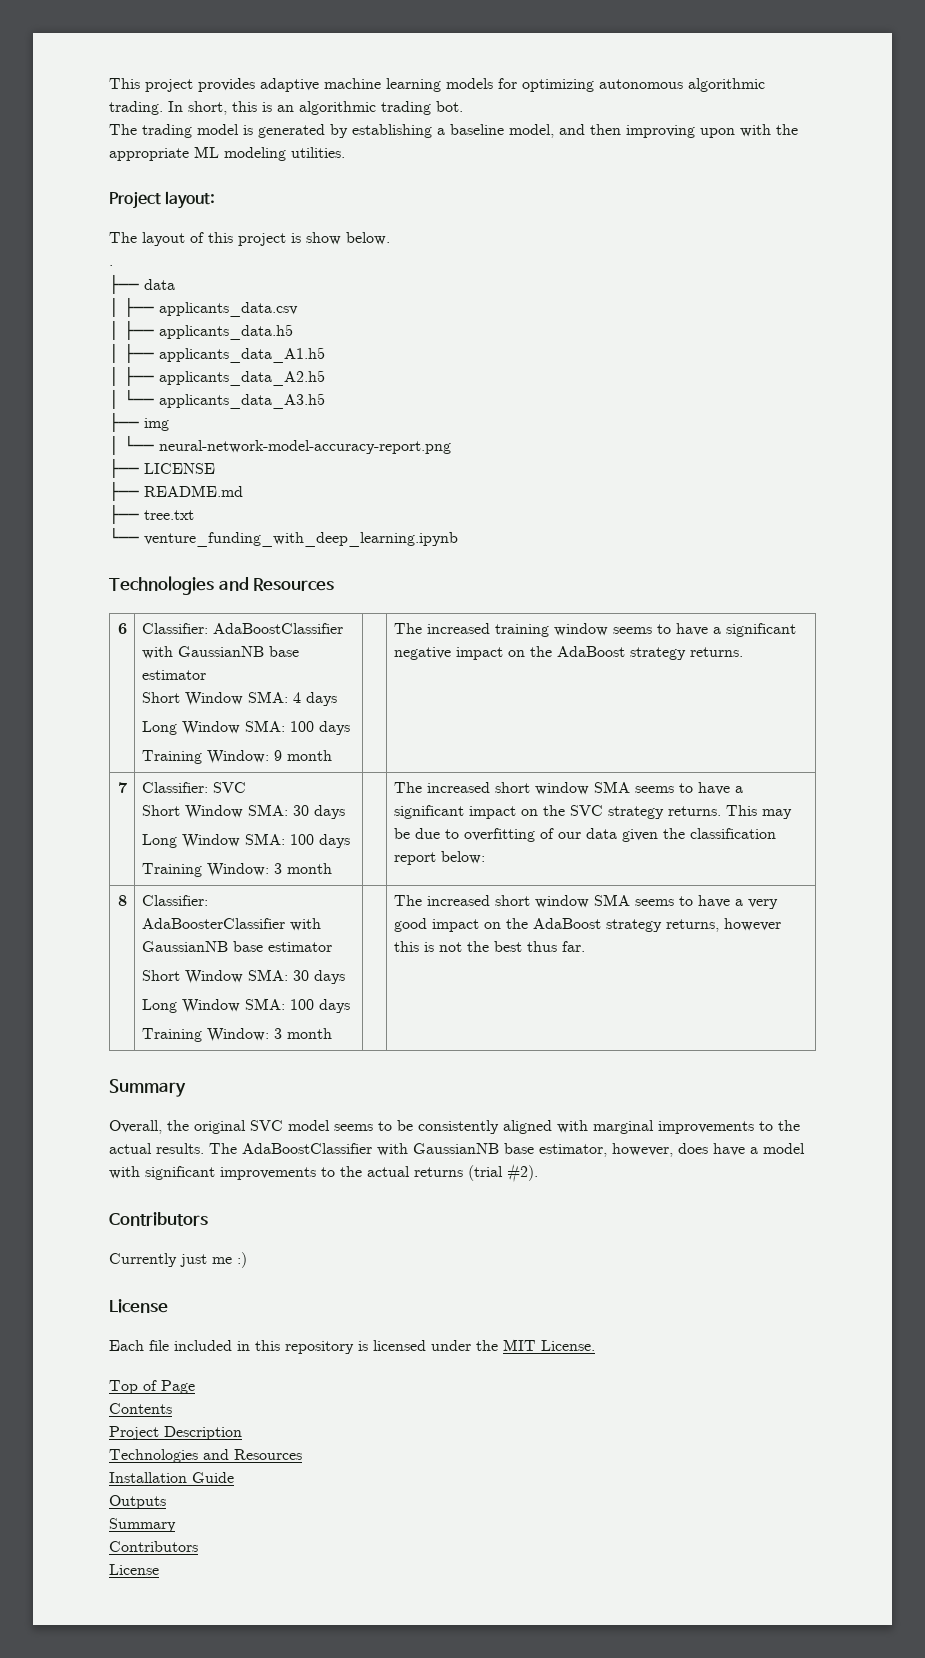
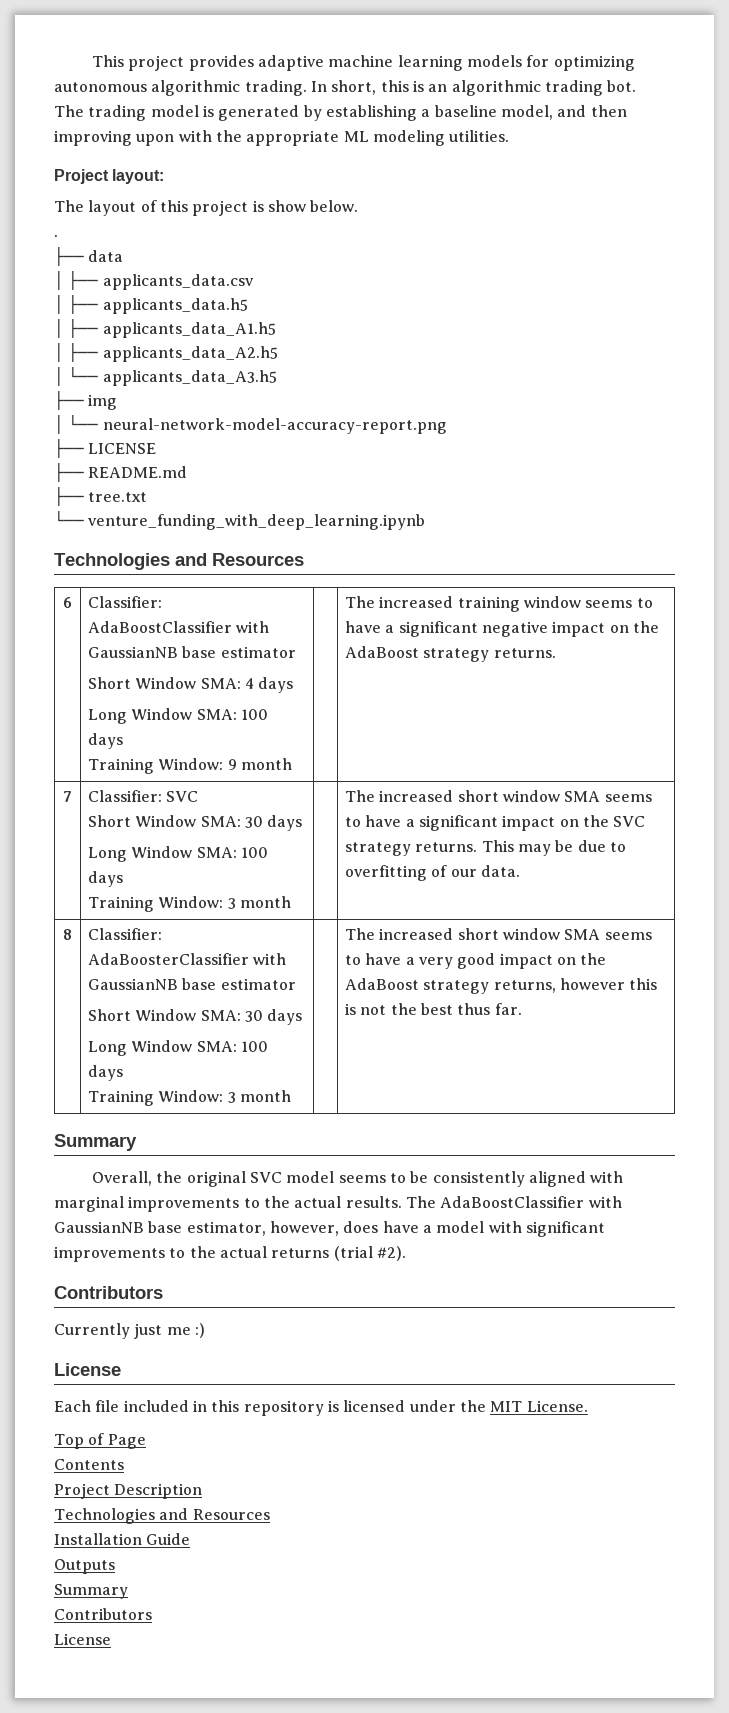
[585,828,776,842] [393,851,485,865] data given the classification report below: -> [481,865,521,877] data.

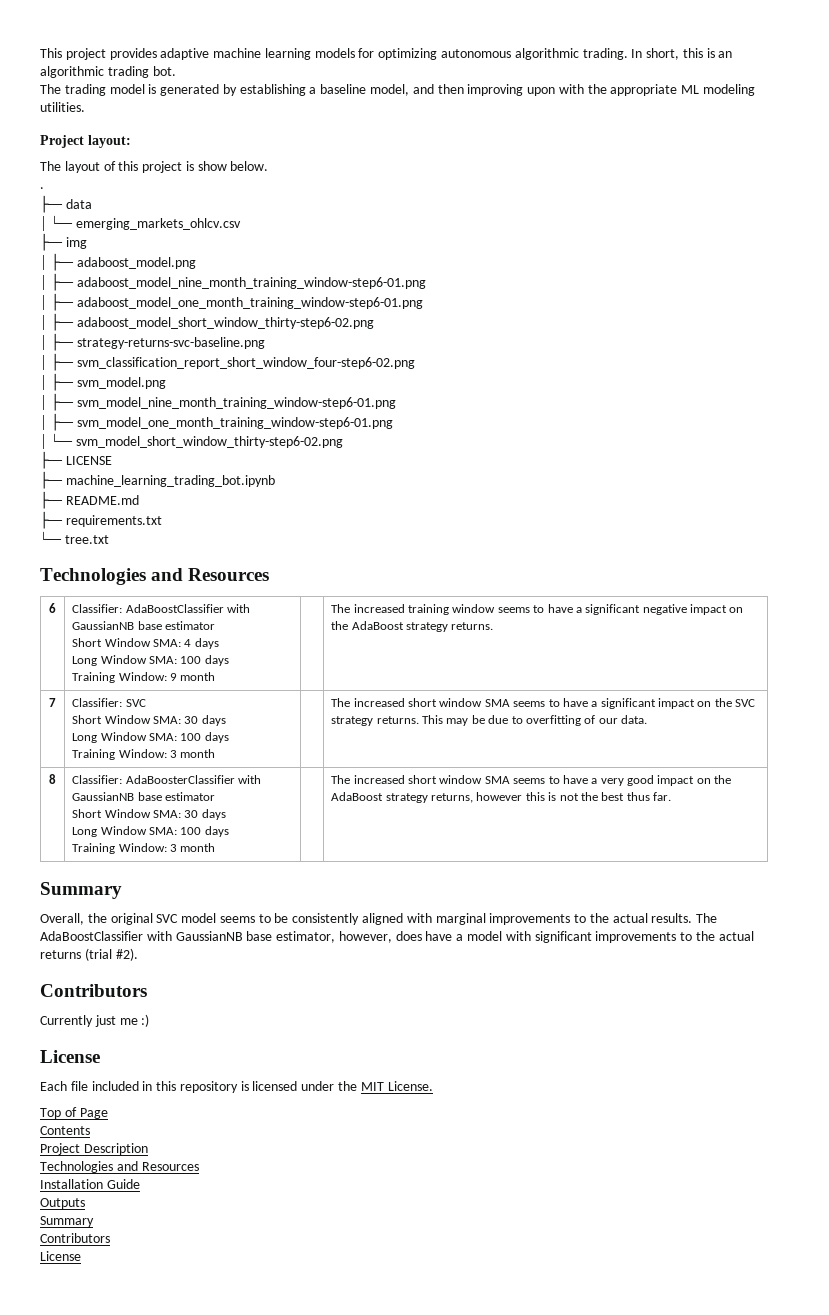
[54,270,254,290] [54,294,248,314] [54,318,276,338] [54,342,278,362] [54,366,277,386] // │ ├── applicants_data.csv // │ ├── applicants_data.h5 // │ ├── applicants_data_A1.h5 // │ ├── applicants_data_A2.h5 // │ └── applicants_data_A3.h5 -> [40,215,241,231] // │ └── emerging_markets_ohlcv.csv
[54,414,447,434] // │ └── neural-network-model-accuracy-report.png -> [40,253,196,271] [40,273,426,291] [40,293,423,311] [40,313,374,331] [40,333,265,351] [40,353,415,371] [40,373,166,391] [40,393,396,411] [40,413,393,431] [40,433,343,449] // │ ├── adaboost_model.png // │ ├── adaboost_model_nine_month_training_window-step6-01.png // │ ├── adaboost_model_one_month_training_window-step6-01.png // │ ├── adaboost_model_short_window_thirty-step6-02.png // │ ├── strategy-returns-svc-baseline.png // │ ├── svm_classification_report_short_window_four-step6-02.png // │ ├── svm_model.png // │ ├── svm_model_nine_month_training_window-step6-01.png // │ ├── svm_model_one_month_training_window-step6-01.png // │ └── svm_model_short_window_thirty-step6-02.png
(157, 448) none -> [40,471,275,489] // ├── machine_learning_trading_bot.ipynb
[88,492,148,502] [54,510,426,530] tree.txt // └── venture_funding_with_deep_learning.ipynb -> [65,515,162,527] [40,531,109,544] requirements.txt // └── tree.txt

